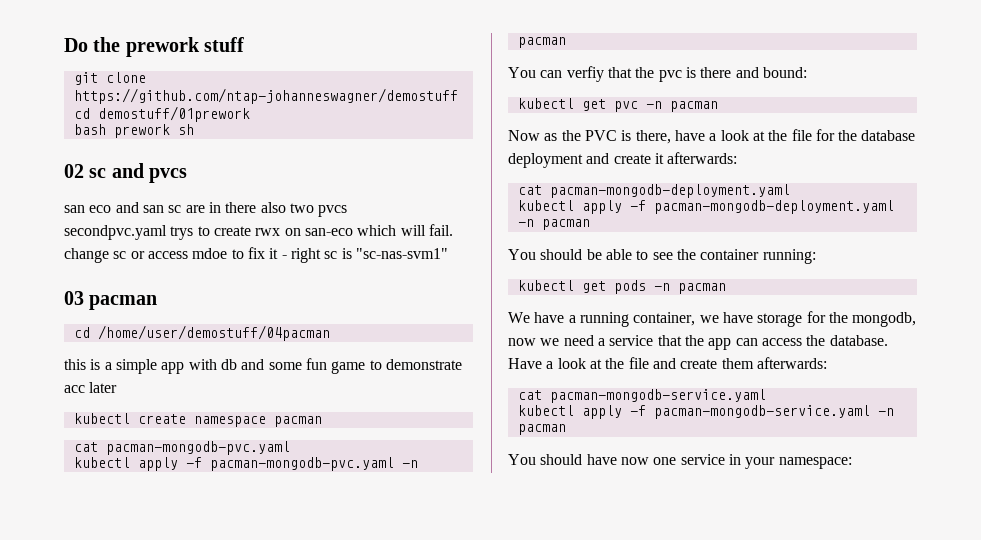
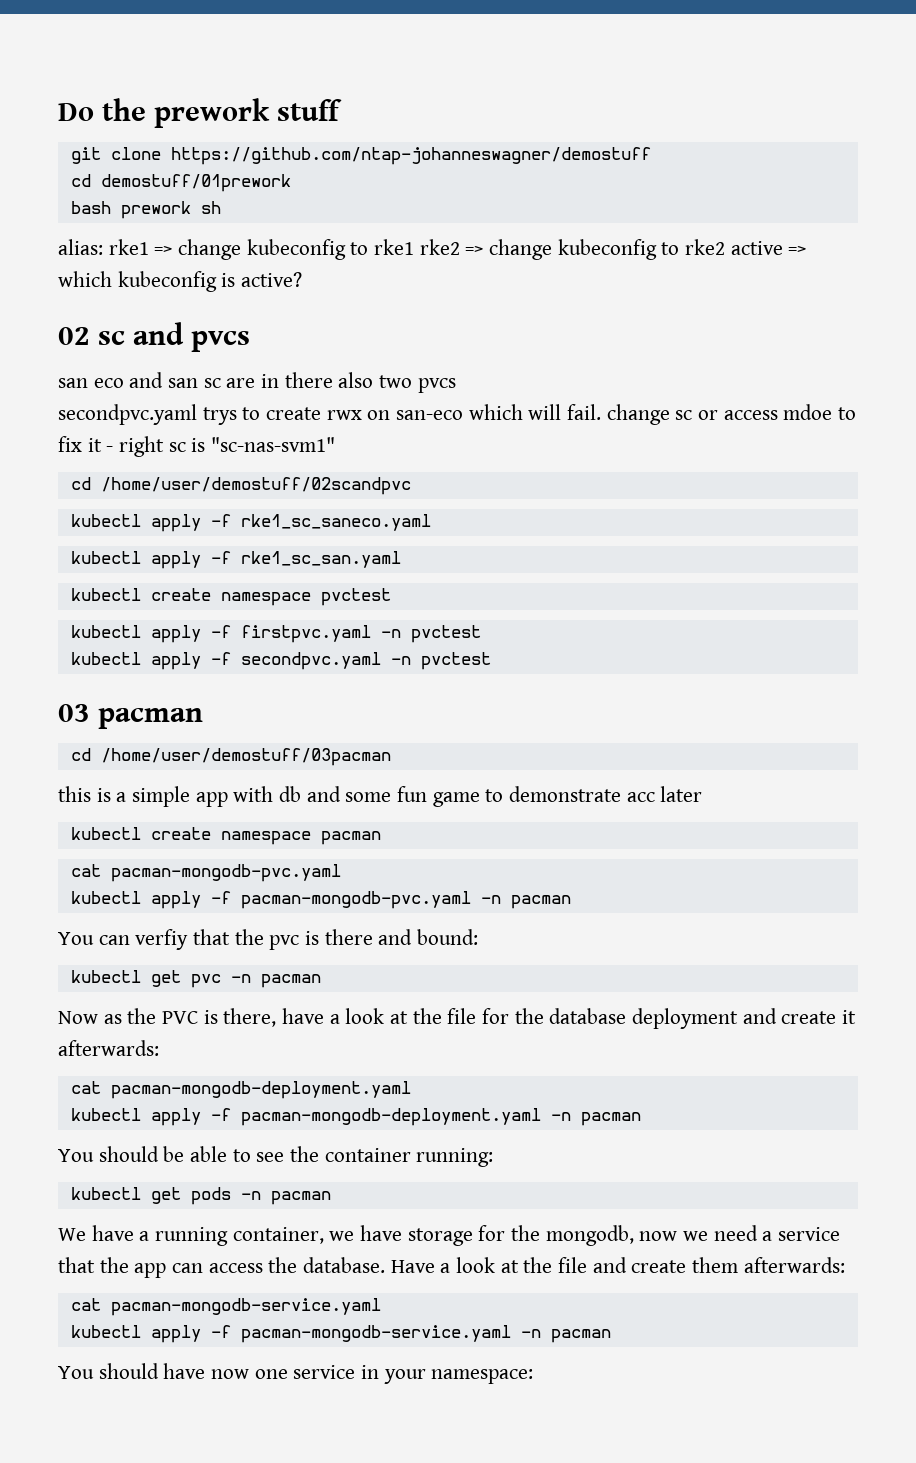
(194, 129) none -> [58,239,807,260] [58,271,303,292] // alias: rke1 => change kubeconfig to rke1 rke2 => change kubeconfig to rke2 active => which kubeconfig is active?
(448, 253) none -> [70,477,411,495] [70,514,431,532] [70,551,401,569] [70,588,391,606] [70,625,481,643] [70,652,491,670] // cd /home/user/demostuff/02scandpvc // kubectl apply -f rke1_sc_saneco.yaml // kubectl apply -f rke1_sc_san.yaml // kubectl create namespace pvctest // kubectl apply -f firstpvc.yaml -n pvctest // kubectl apply -f secondpvc.yaml -n pvctest
[97,325,330,341] /home/user/demostuff/04pacman -> [100,748,391,766] /home/user/demostuff/03pacman

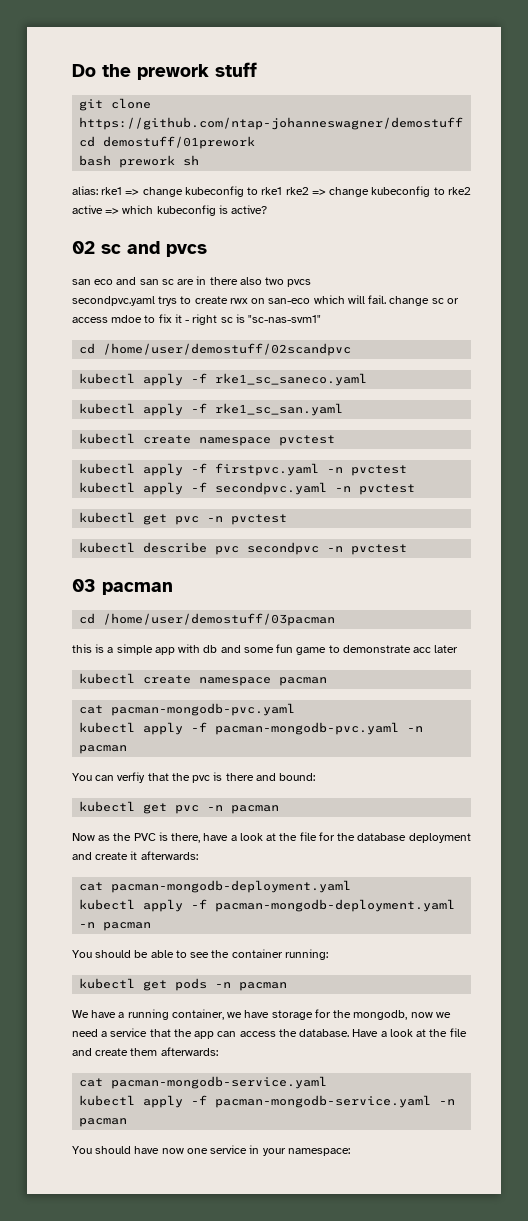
(491, 661) none -> [79,512,288,525] [79,542,408,555] // kubectl get pvc -n pvctest // kubectl describe pvc secondpvc -n pvctest

